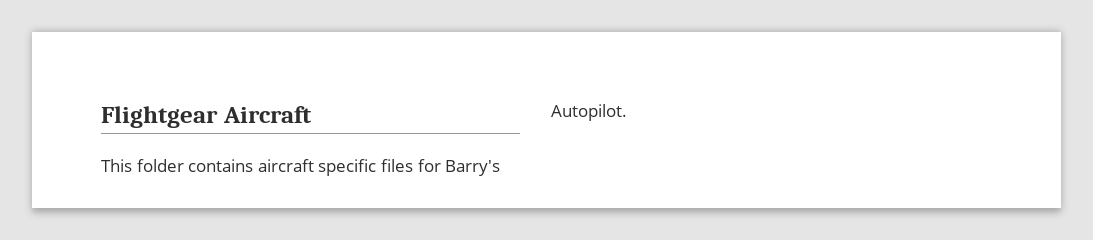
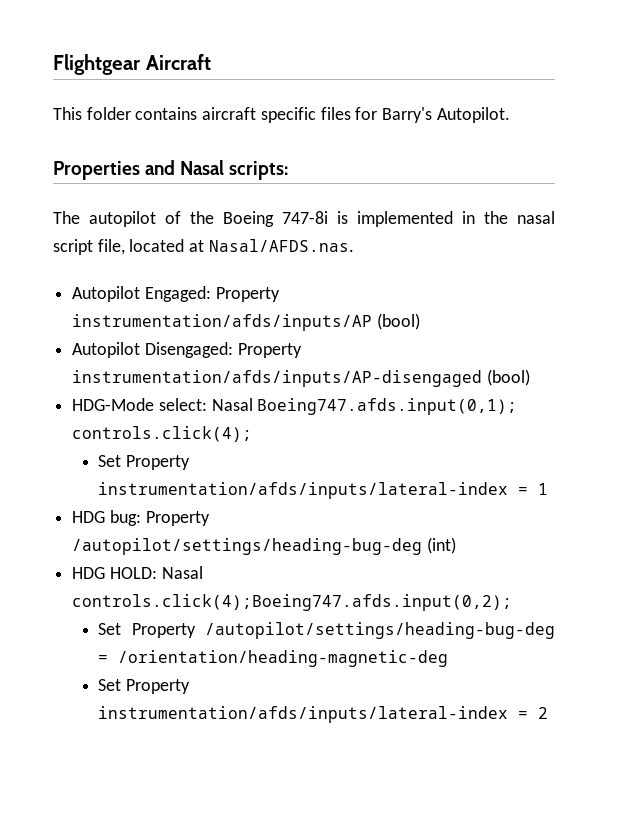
(627, 112) none -> [53,160,289,180] [53,211,555,227] [53,239,354,255] [72,286,280,302] [72,313,420,331] [72,342,302,358] [72,369,530,387] [72,398,518,415] [72,426,253,442] [98,455,191,470] [98,482,549,499] [72,510,210,526] [72,537,456,555] [72,566,203,579] [72,594,513,611] [98,622,555,639] [98,650,449,667] [98,679,191,694] [98,706,549,723] // Properties and Nasal scripts: // The autopilot of the Boeing 747-8i is implemented in the nasal script file, located at Nasal/AFDS.nas. // Autopilot Engaged: Property instrumentation/afds/inputs/AP (bool) // Autopilot Disengaged: Property instrumentation/afds/inputs/AP-disengaged (bool) // HDG-Mode select: Nasal Boeing747.afds.input(0,1); controls.click(4); // Set Property instrumentation/afds/inputs/lateral-index = 1 // HDG bug: Property /autopilot/settings/heading-bug-deg (int) // HDG HOLD: Nasal controls.click(4);Boeing747.afds.input(0,2); // Set Property /autopilot/settings/heading-bug-deg = /orientation/heading-magnetic-deg // Set Property instrumentation/afds/inputs/lateral-index = 2

